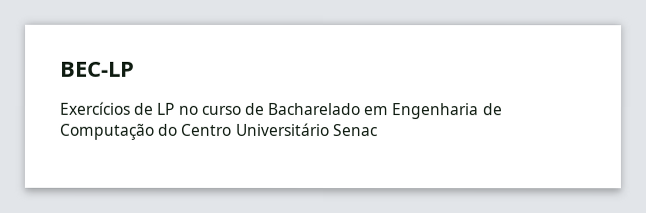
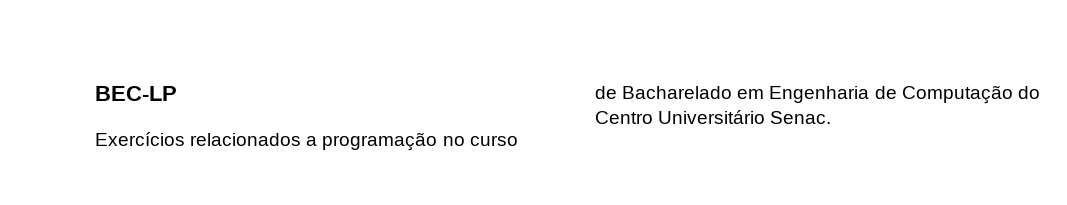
[133,102,176,115] de LP -> [190,132,438,151] relacionados a programação
[331,124,377,137] Senac -> [770,111,832,124] Senac.

